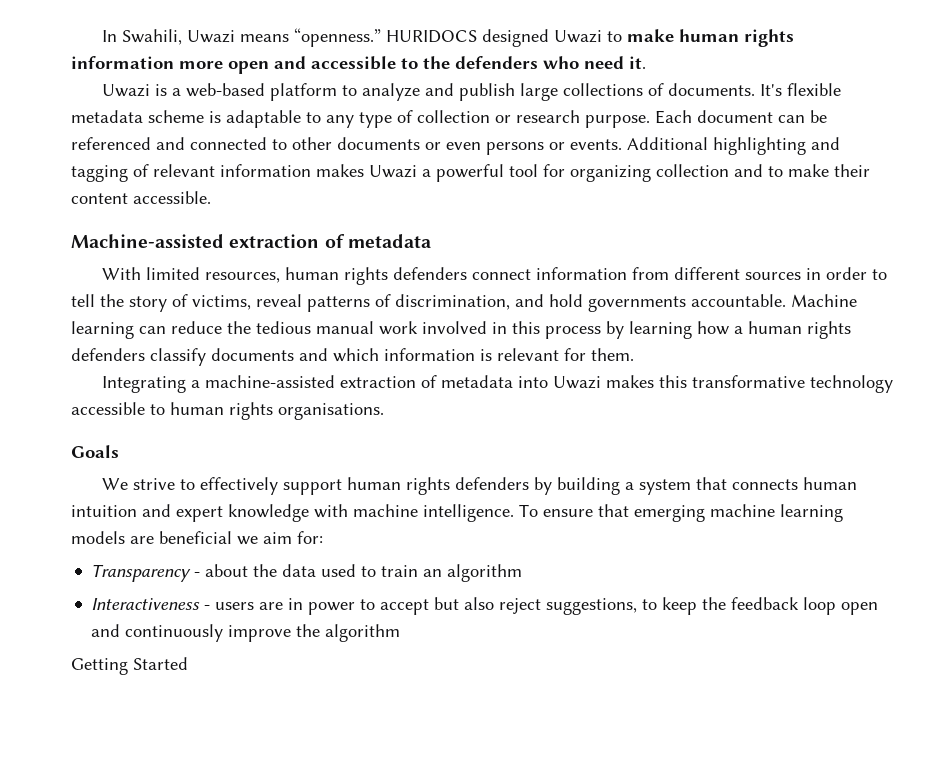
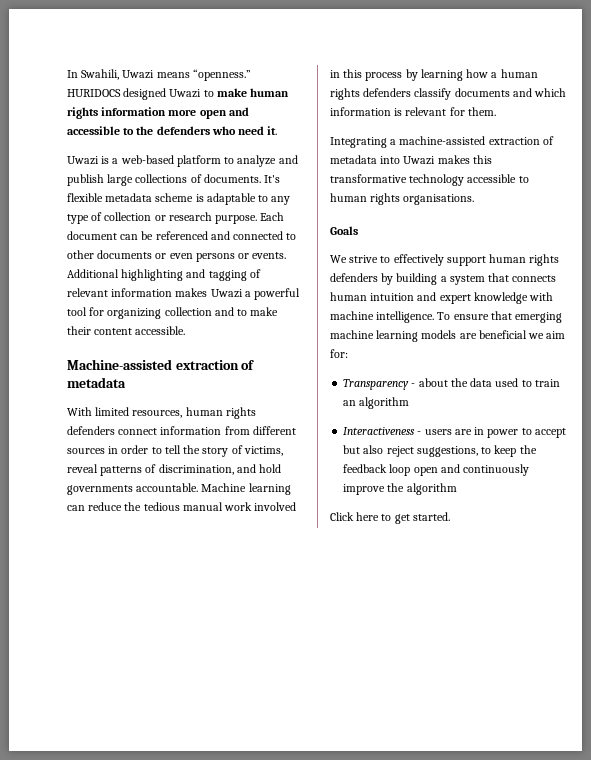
[71,657,188,675] Getting Started -> [330,512,450,524] Click here to get started.

